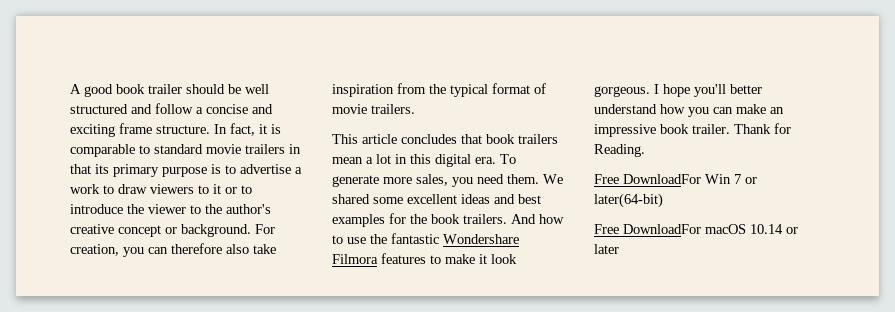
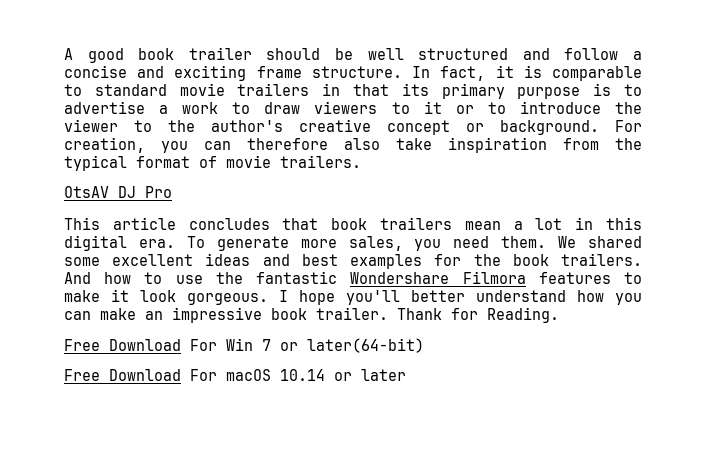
(415, 109) none -> [64,186,172,198] // OtsAV DJ Pro
[623,174,701,184] DownloadFor -> [109,339,217,351] Download For
[623,224,701,234] DownloadFor -> [109,369,217,381] Download For

